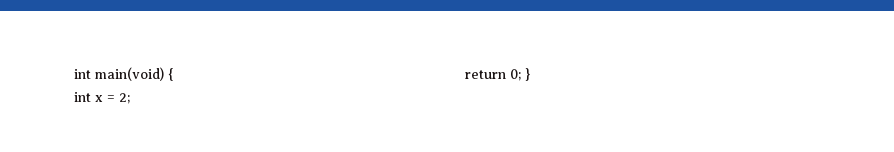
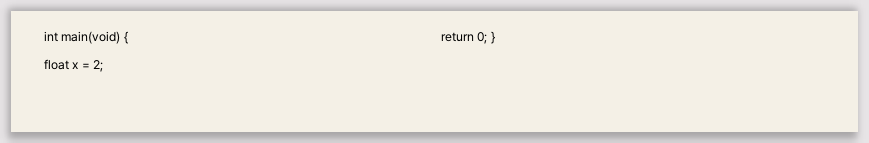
[74,92,91,102] int -> [44,59,69,70] float

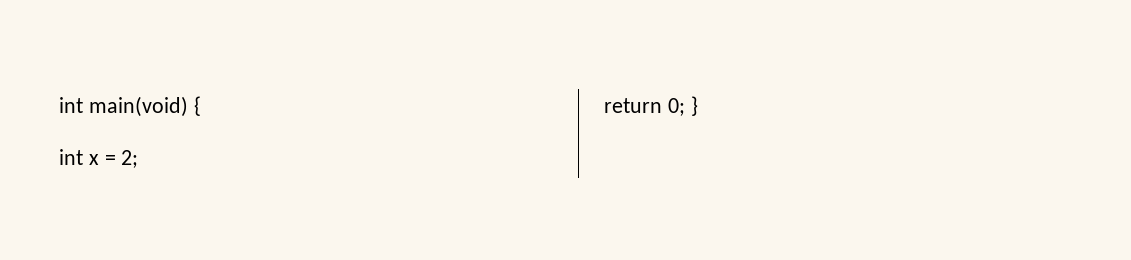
[44,59,69,70] float -> [59,149,83,165] int

